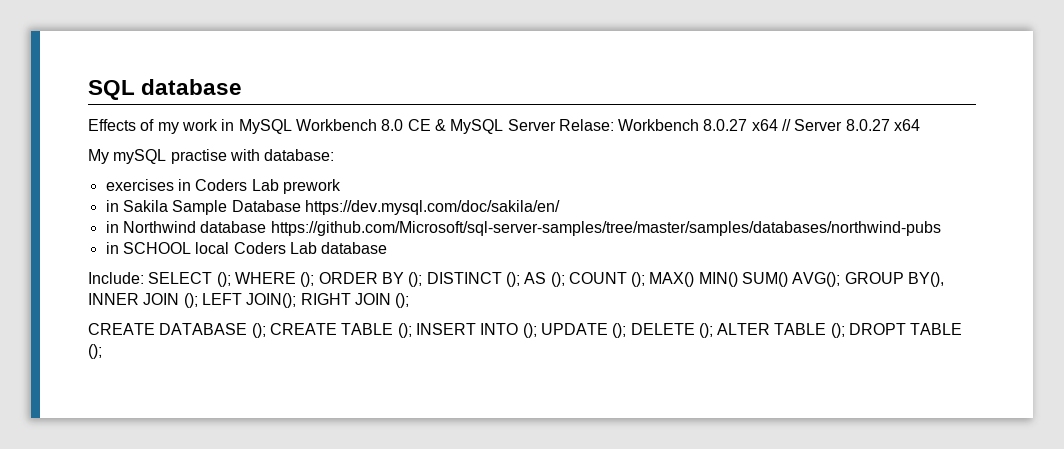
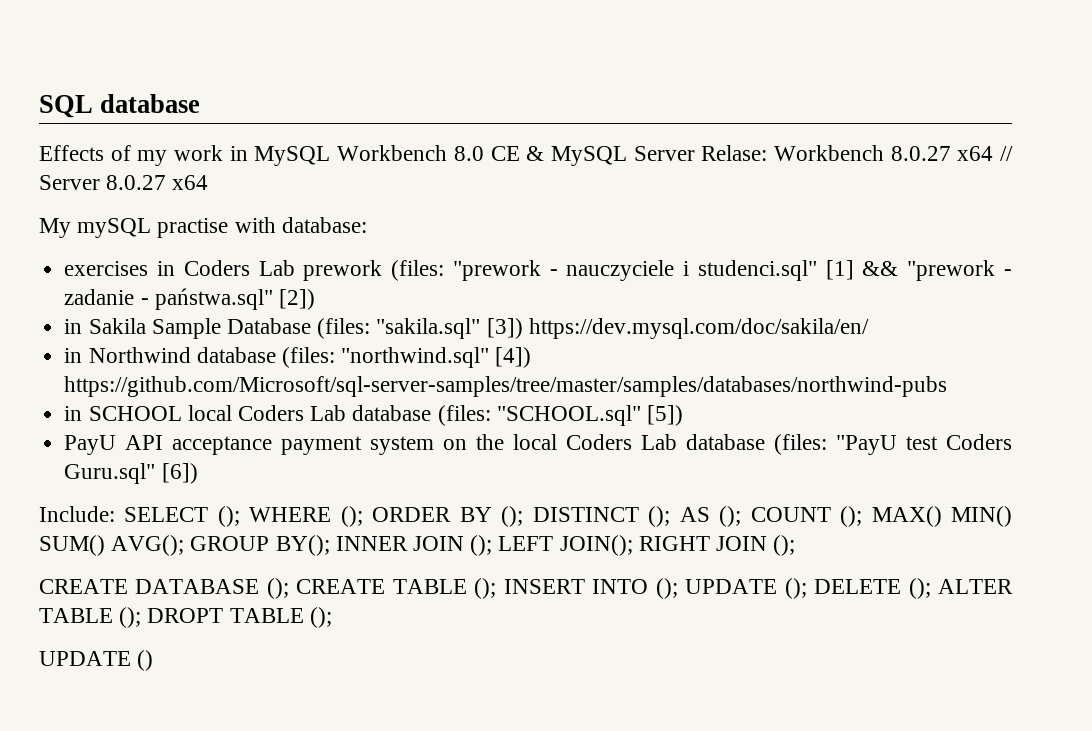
(341, 186) none -> [391,260,1013,281] [64,288,315,310] (files: "prework - nauczyciele i studenci.sql" [1] && "prework - zadanie - państwa.sql" [2])
(301, 206) none -> [317,318,523,339] (files: "sakila.sql" [3])
(267, 227) none -> [281,347,532,368] (files: "northwind.sql" [4])
(388, 248) none -> [437,405,683,426] [64,434,1012,455] [64,463,198,484] (files: "SCHOOL.sql" [5]) // PayU API acceptance payment system on the local Coders Lab database (files: "PayU test Coders Guru.sql" [6])
[908,272,945,287] BY(), -> [275,535,330,556] BY();
(102, 351) none -> [39,650,154,671] // UPDATE ()

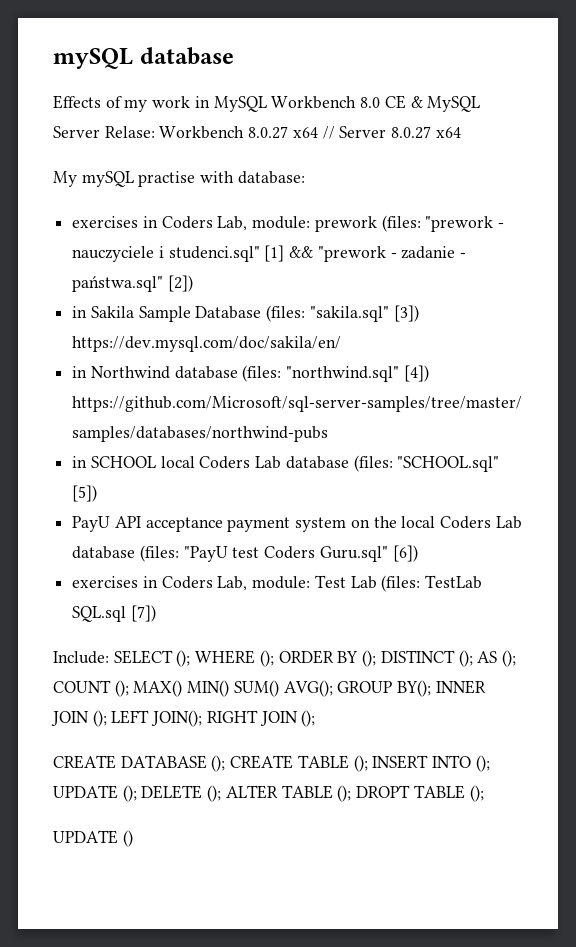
[39,95,93,118] SQL -> [53,48,133,69] mySQL
[258,260,295,276] Lab -> [217,216,311,231] Lab, module:
(198, 473) none -> [72,575,483,592] [72,605,156,622] // exercises in Coders Lab, module: Test Lab (files: TestLab SQL.sql [7])

